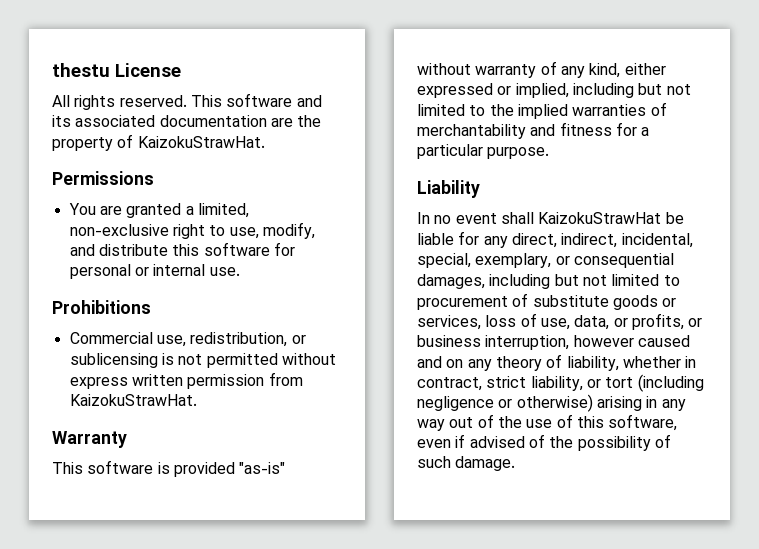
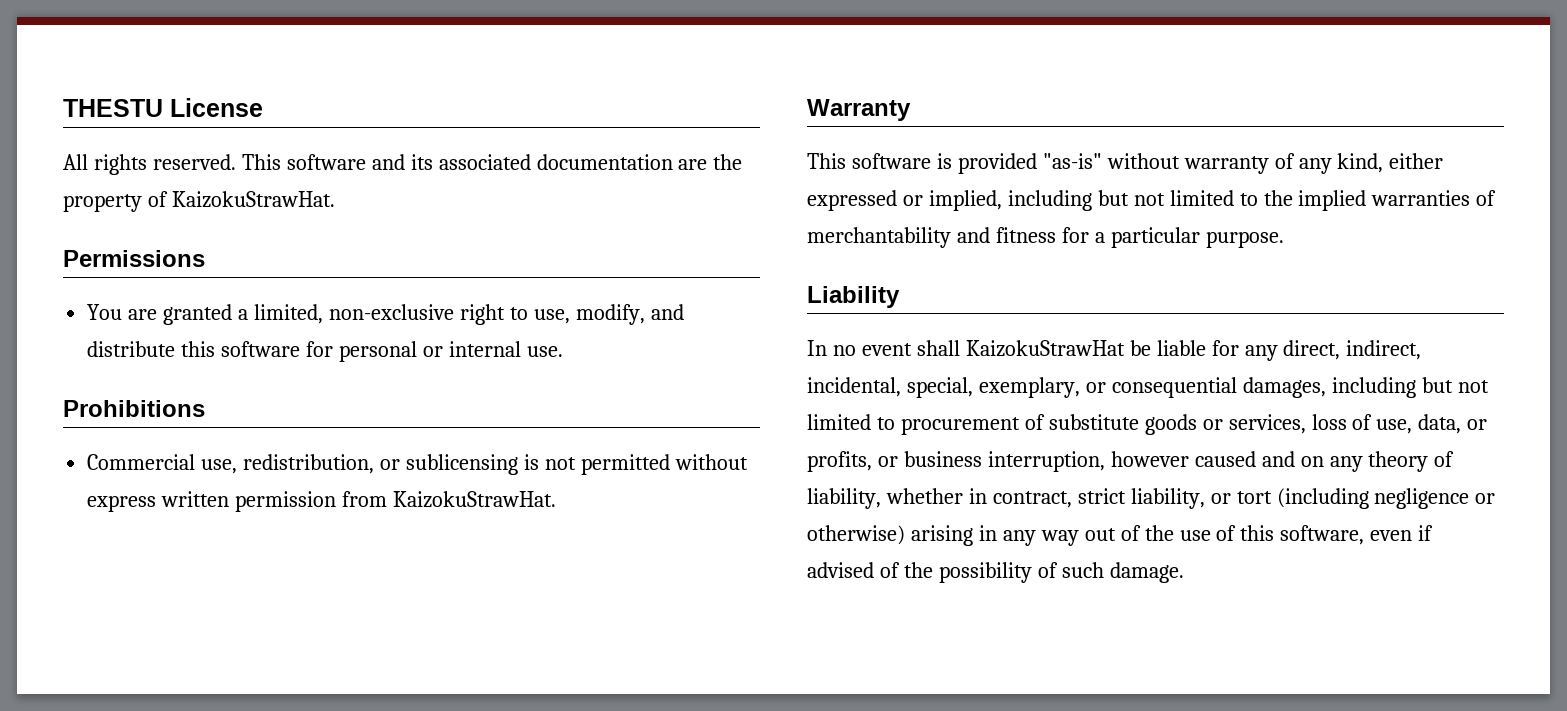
[52,63,110,77] thestu -> [63,99,163,117] THESTU

